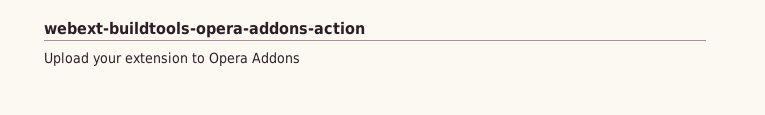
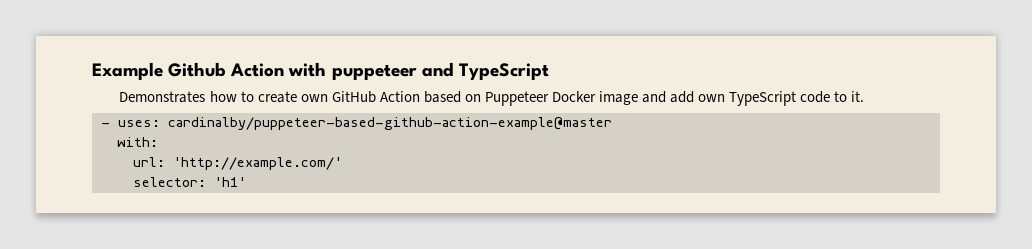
[44,21,365,38] [44,52,300,66] webext-buildtools-opera-addons-action // Upload your extension to Opera Addons -> [92,62,549,80] [119,91,865,106] [101,117,612,130] [117,137,158,147] [133,157,342,170] [133,177,246,187] Example Github Action with puppeteer and TypeScript // Demonstrates how to create own GitHub Action based on Puppeteer Docker image and add own TypeScript code to it. // - uses: cardinalby/puppeteer-based-github-action-example@master // with: // url: 'http://example.com/' // selector: 'h1'

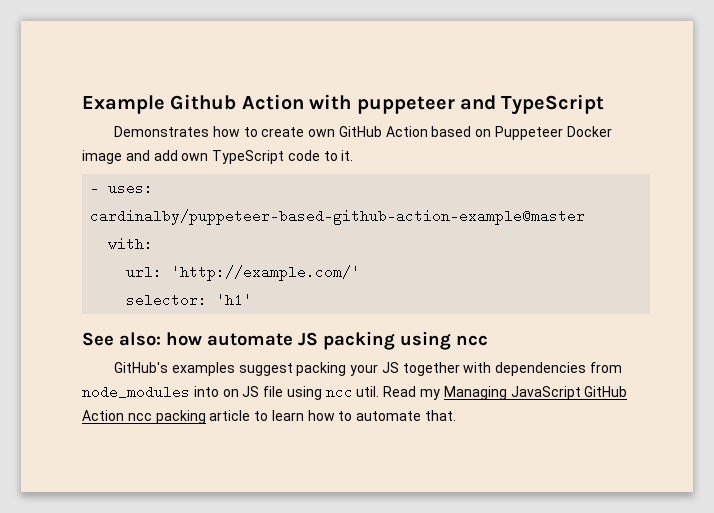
(246, 182) none -> [82,331,488,350] [114,362,623,376] [82,385,628,400] [82,410,457,424] // See also: how automate JS packing using ncc // GitHub's examples suggest packing your JS together with dependencies from node_modules into on JS file using ncc util. Read my Managing JavaScript GitHub Action ncc packing article to learn how to automate that.

